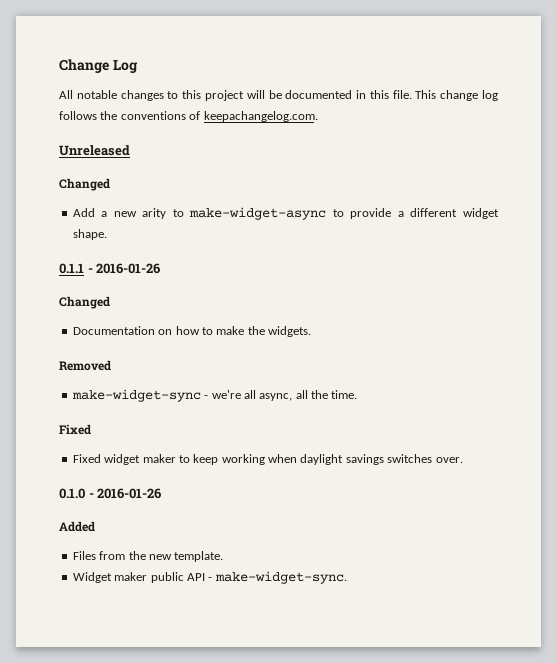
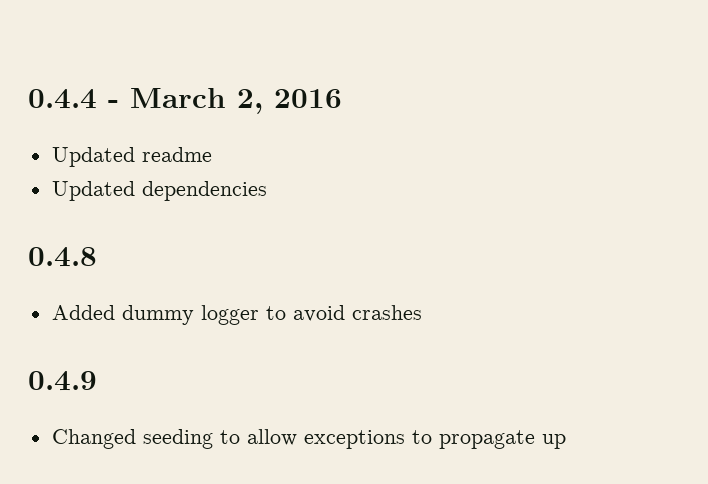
[59,59,138,73] [59,90,498,101] [59,111,318,122] [59,145,130,156] [59,178,110,191] [72,207,499,220] [72,229,107,240] [59,263,161,274] [59,296,110,309] [72,326,311,337] [59,360,111,371] [71,389,358,402] [59,424,91,435] [72,454,463,465] [59,488,162,499] [59,521,95,532] [72,551,224,562] [72,571,347,584] Change Log // All notable changes to this project will be documented in this file. This change log follows the conventions of keepachangelog.com. // Unreleased // Changed // Add a new arity to make-widget-async to provide a different widget shape. // 0.1.1 - 2016-01-26 // Changed // Documentation on how to make the widgets. // Removed // make-widget-sync - we're all async, all the time. // Fixed // Fixed widget maker to keep working when daylight savings switches over. // 0.1.0 - 2016-01-26 // Added // Files from the new template. // Widget maker public API - make-widget-sync. -> [28,88,342,114] [51,147,212,167] [51,181,267,201] [28,247,97,267] [51,305,422,325] [28,371,97,391] [51,429,566,449] 0.4.4 - March 2, 2016 // Updated readme // Updated dependencies // 0.4.8 // Added dummy logger to avoid crashes // 0.4.9 // Changed seeding to allow exceptions to propagate up

